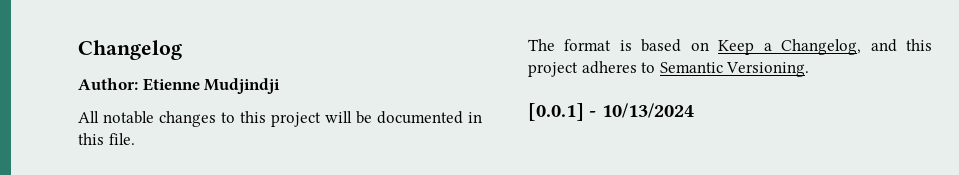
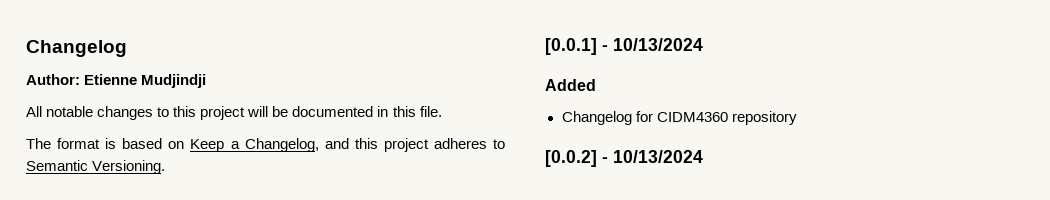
(694, 110) none -> [545,79,596,91] [561,111,797,125] [545,150,703,167] // Added // Changelog for CIDM4360 repository // [0.0.2] - 10/13/2024

